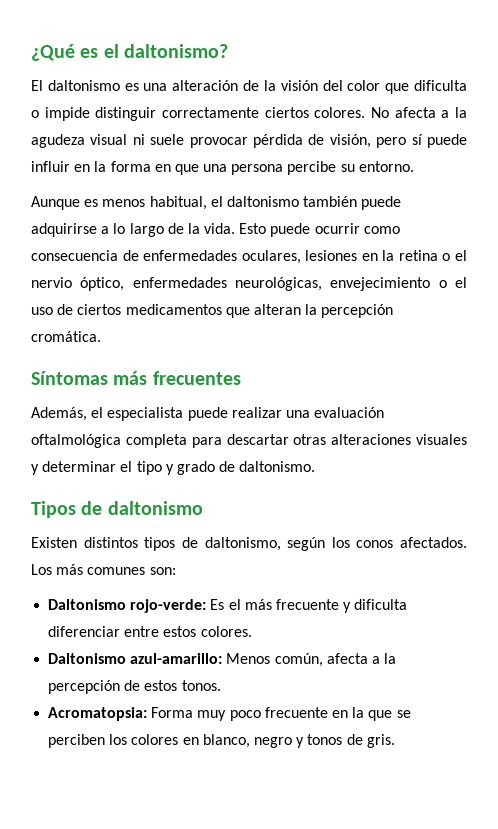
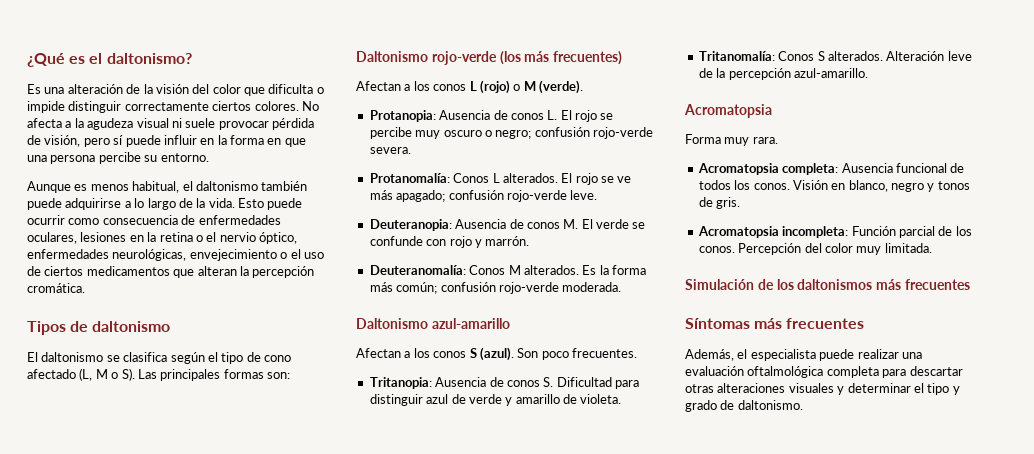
[31,80,139,91] El daltonismo es -> [27,84,41,94] Es
(101, 336) none -> [27,321,171,335] [27,352,291,364] [27,368,290,381] [356,51,623,65] [356,80,583,94] [369,110,614,122] [369,127,653,139] [369,147,411,154] [369,173,632,185] [369,190,598,202] [369,219,646,231] [369,236,530,248] [369,265,646,275] [369,282,622,294] [356,318,510,329] [356,347,637,361] [369,377,639,389] [369,394,622,406] [698,51,972,61] [698,68,868,80] [684,104,772,118] [685,134,778,146] [697,163,965,175] [698,180,970,192] [698,197,741,209] [697,226,972,238] [698,243,932,255] [685,279,970,290] // Tipos de daltonismo // El daltonismo se clasifica según el tipo de cono afectado (L, M o S). Las principales formas son: // Daltonismo rojo-verde (los más frecuentes) // Afectan a los conos L (rojo) o M (verde). // Protanopia: Ausencia de conos L. El rojo se percibe muy oscuro o negro; confusión rojo-verde severa. // Protanomalía: Conos L alterados. El rojo se ve más apagado; confusión rojo-verde leve. // Deuteranopia: Ausencia de conos M. El verde se confunde con rojo y marrón. // Deuteranomalía: Conos M alterados. Es la forma más común; confusión rojo-verde moderada. // Daltonismo azul-amarillo // Afectan a los conos S (azul). Son poco frecuentes. // Tritanopia: Ausencia de conos S. Dificultad para distinguir azul de verde y amarillo de violeta. // Tritanomalía: Conos S alterados. Alteración leve de la percepción azul-amarillo. // Acromatopsia // Forma muy rara. // Acromatopsia completa: Ausencia funcional de todos los conos. Visión en blanco, negro y tonos de gris. // Acromatopsia incompleta: Función parcial de los conos. Percepción del color muy limitada. // Simulación de los daltonismos más frecuentes
[31,501,203,518] [31,537,467,551] [31,564,176,575] [48,599,408,613] [48,626,252,637] [48,653,397,667] [48,680,221,694] [48,707,411,721] [48,734,395,748] // Tipos de daltonismo // Existen distintos tipos de daltonismo, según los conos afectados. Los más comunes son: // Daltonismo rojo-verde: Es el más frecuente y dificulta diferenciar entre estos colores. // Daltonismo azul-amarillo: Menos común, afecta a la percepción de estos tonos. // Acromatopsia: Forma muy poco frecuente en la que se perciben los colores en blanco, negro y tonos de gris. -> (803, 405) none

